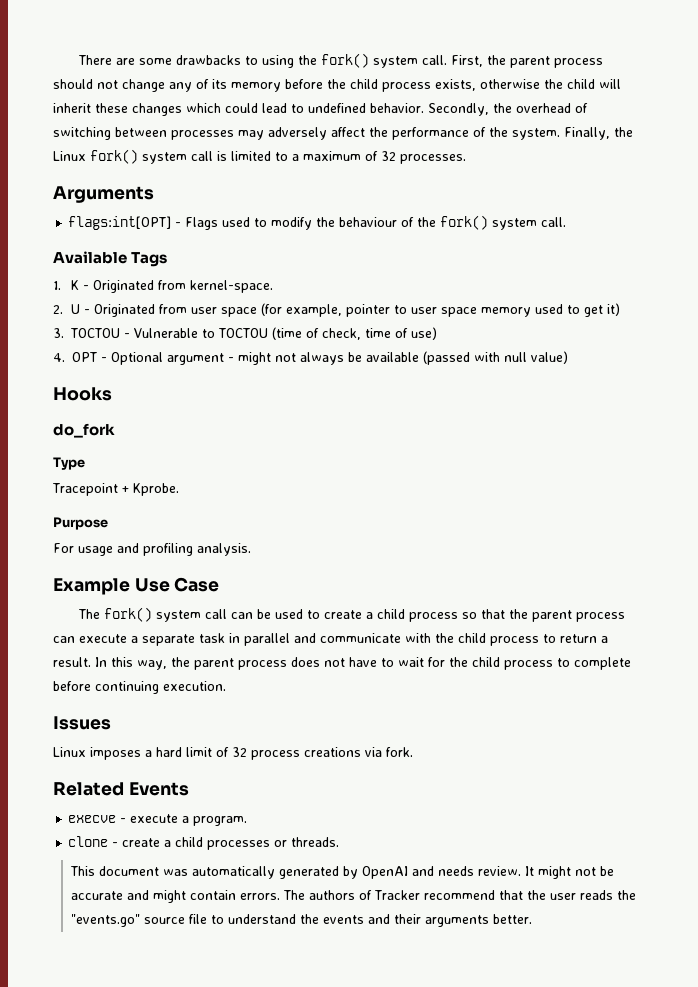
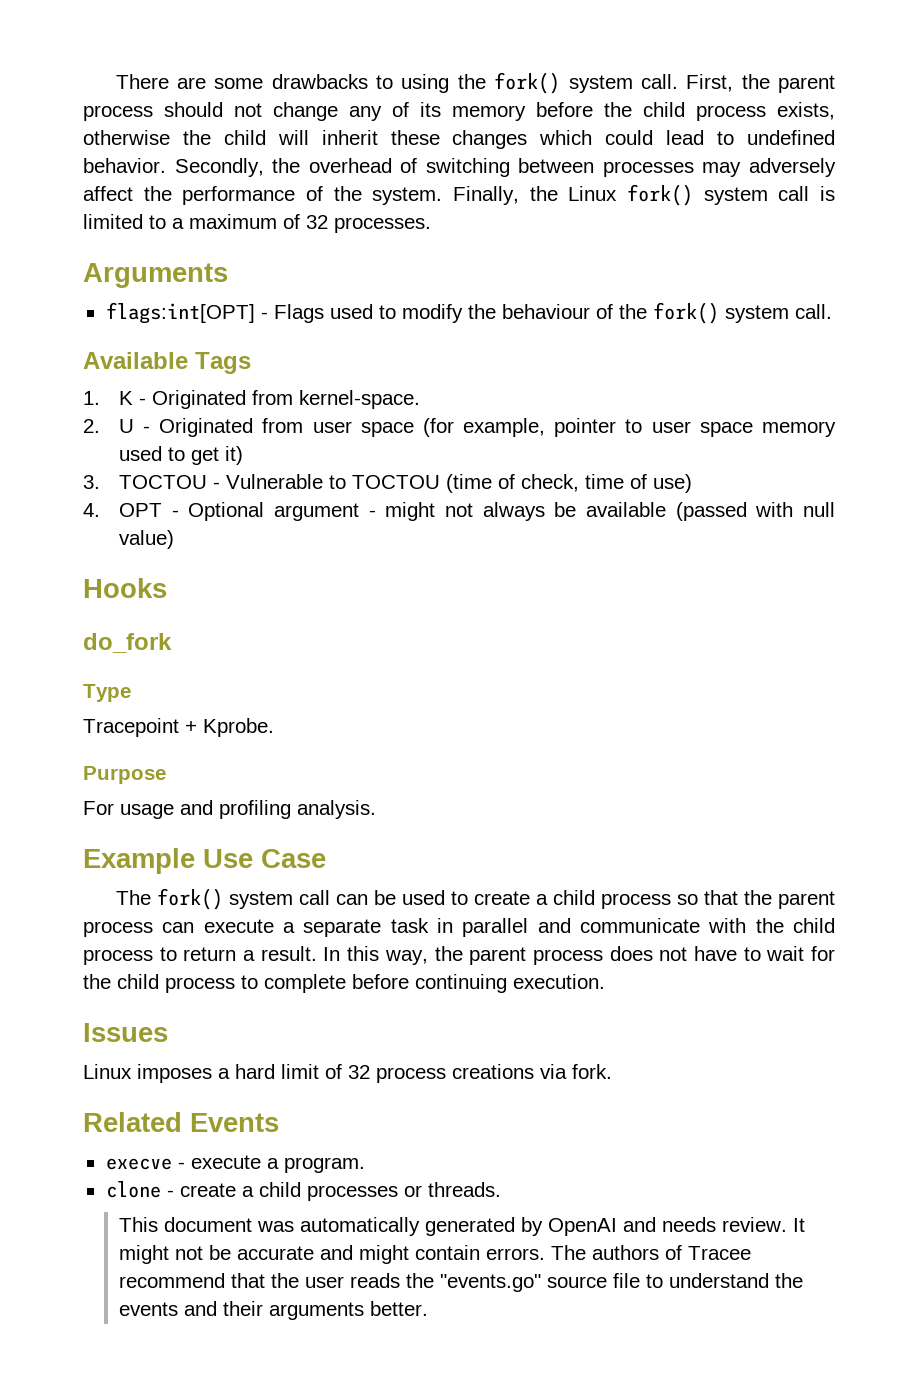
[373,890,420,900] Tracker -> [687,1246,751,1260] Tracee

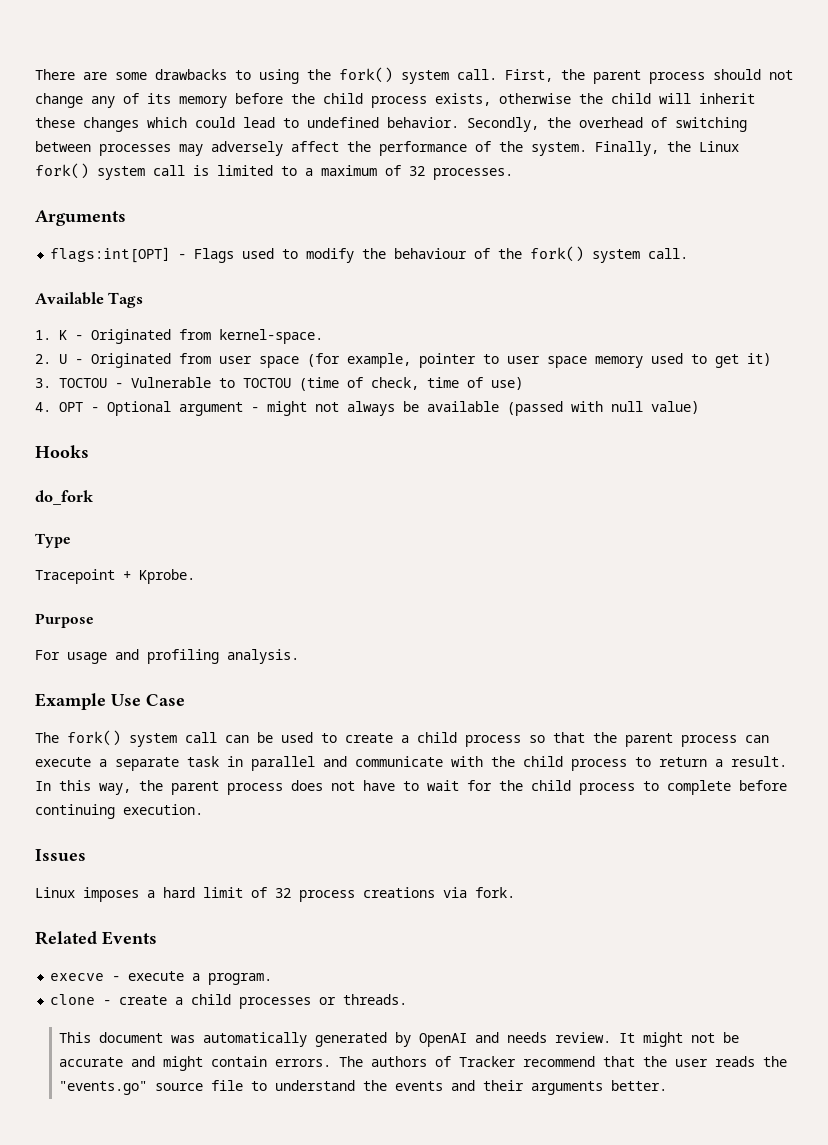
[687,1246,751,1260] Tracee -> [459,1056,517,1067] Tracker

